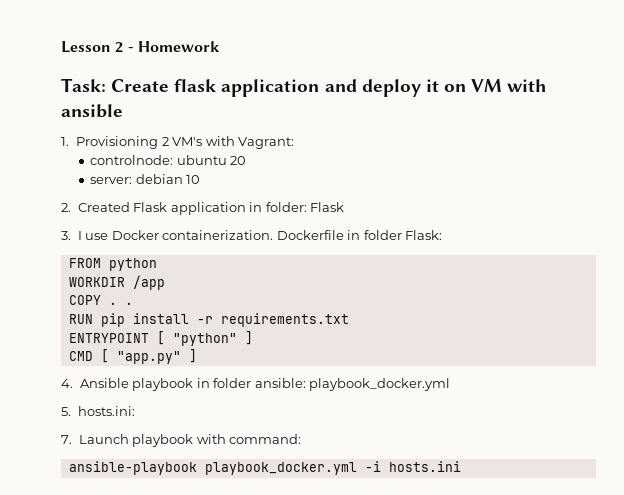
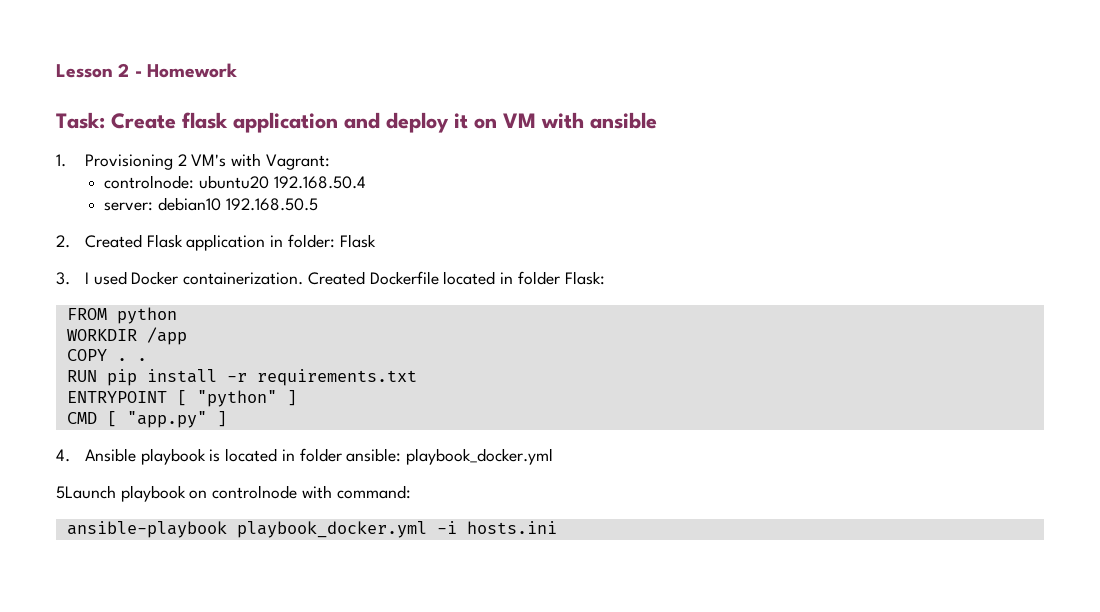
[176,155,247,165] ubuntu 20 -> [198,175,366,189] ubuntu20 192.168.50.4
[135,174,201,184] debian 10 -> [157,197,318,211] debian10 192.168.50.5
[85,233,109,240] use -> [93,271,127,285] used
[276,230,344,240] Dockerfile -> [307,271,496,285] Created Dockerfile located
(194, 384) none -> [209,448,278,462] is located
[61,406,135,416] [61,434,194,447] 5. hosts.ini: // 7. Launch playbook -> [56,485,298,502] 5Launch playbook on controlnode

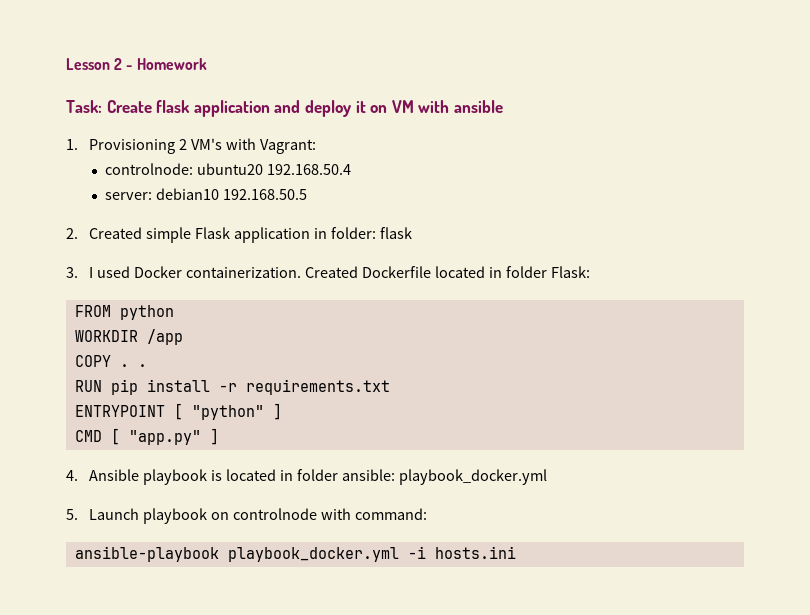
(143, 241) none -> [146,227,192,243] simple
[339,234,376,248] Flask -> [379,227,412,239] flask
[56,485,116,499] 5Launch -> [66,508,140,520] 5. Launch

